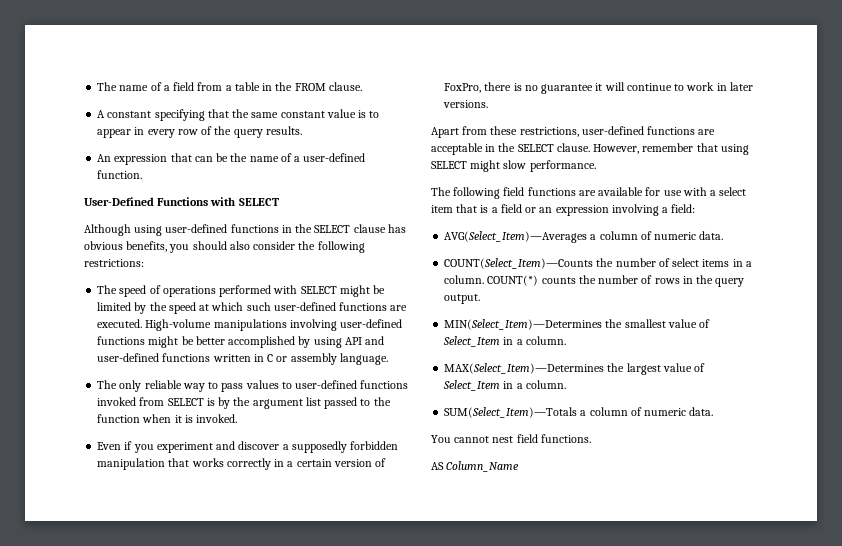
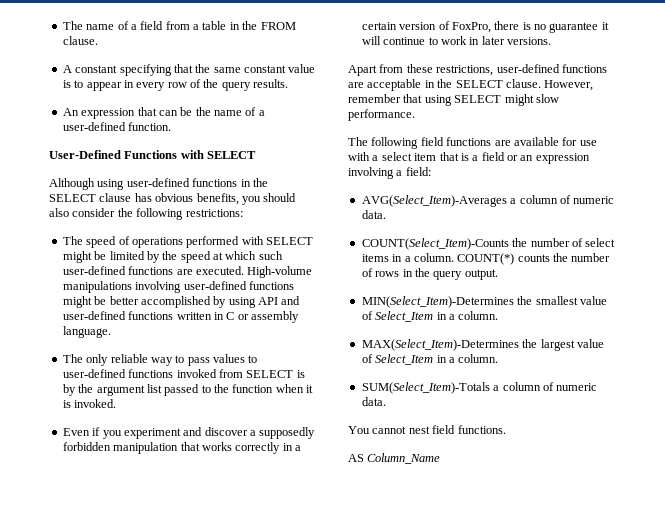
[444,231,724,243] [444,258,594,269] AVG(Select_Item)—Averages a column of numeric data. // COUNT(Select_Item)—Counts -> [361,195,615,207] [361,210,386,219] [361,238,509,250] AVG(Select_Item)-Averages a column of numeric data. // COUNT(Select_Item)-Counts
[444,319,603,330] MIN(Select_Item)—Determines -> [361,296,514,308] MIN(Select_Item)-Determines
[444,363,605,374] MAX(Select_Item)—Determines -> [361,339,519,351] MAX(Select_Item)-Determines
[444,407,578,418] SUM(Select_Item)—Totals -> [361,382,490,394] SUM(Select_Item)-Totals

